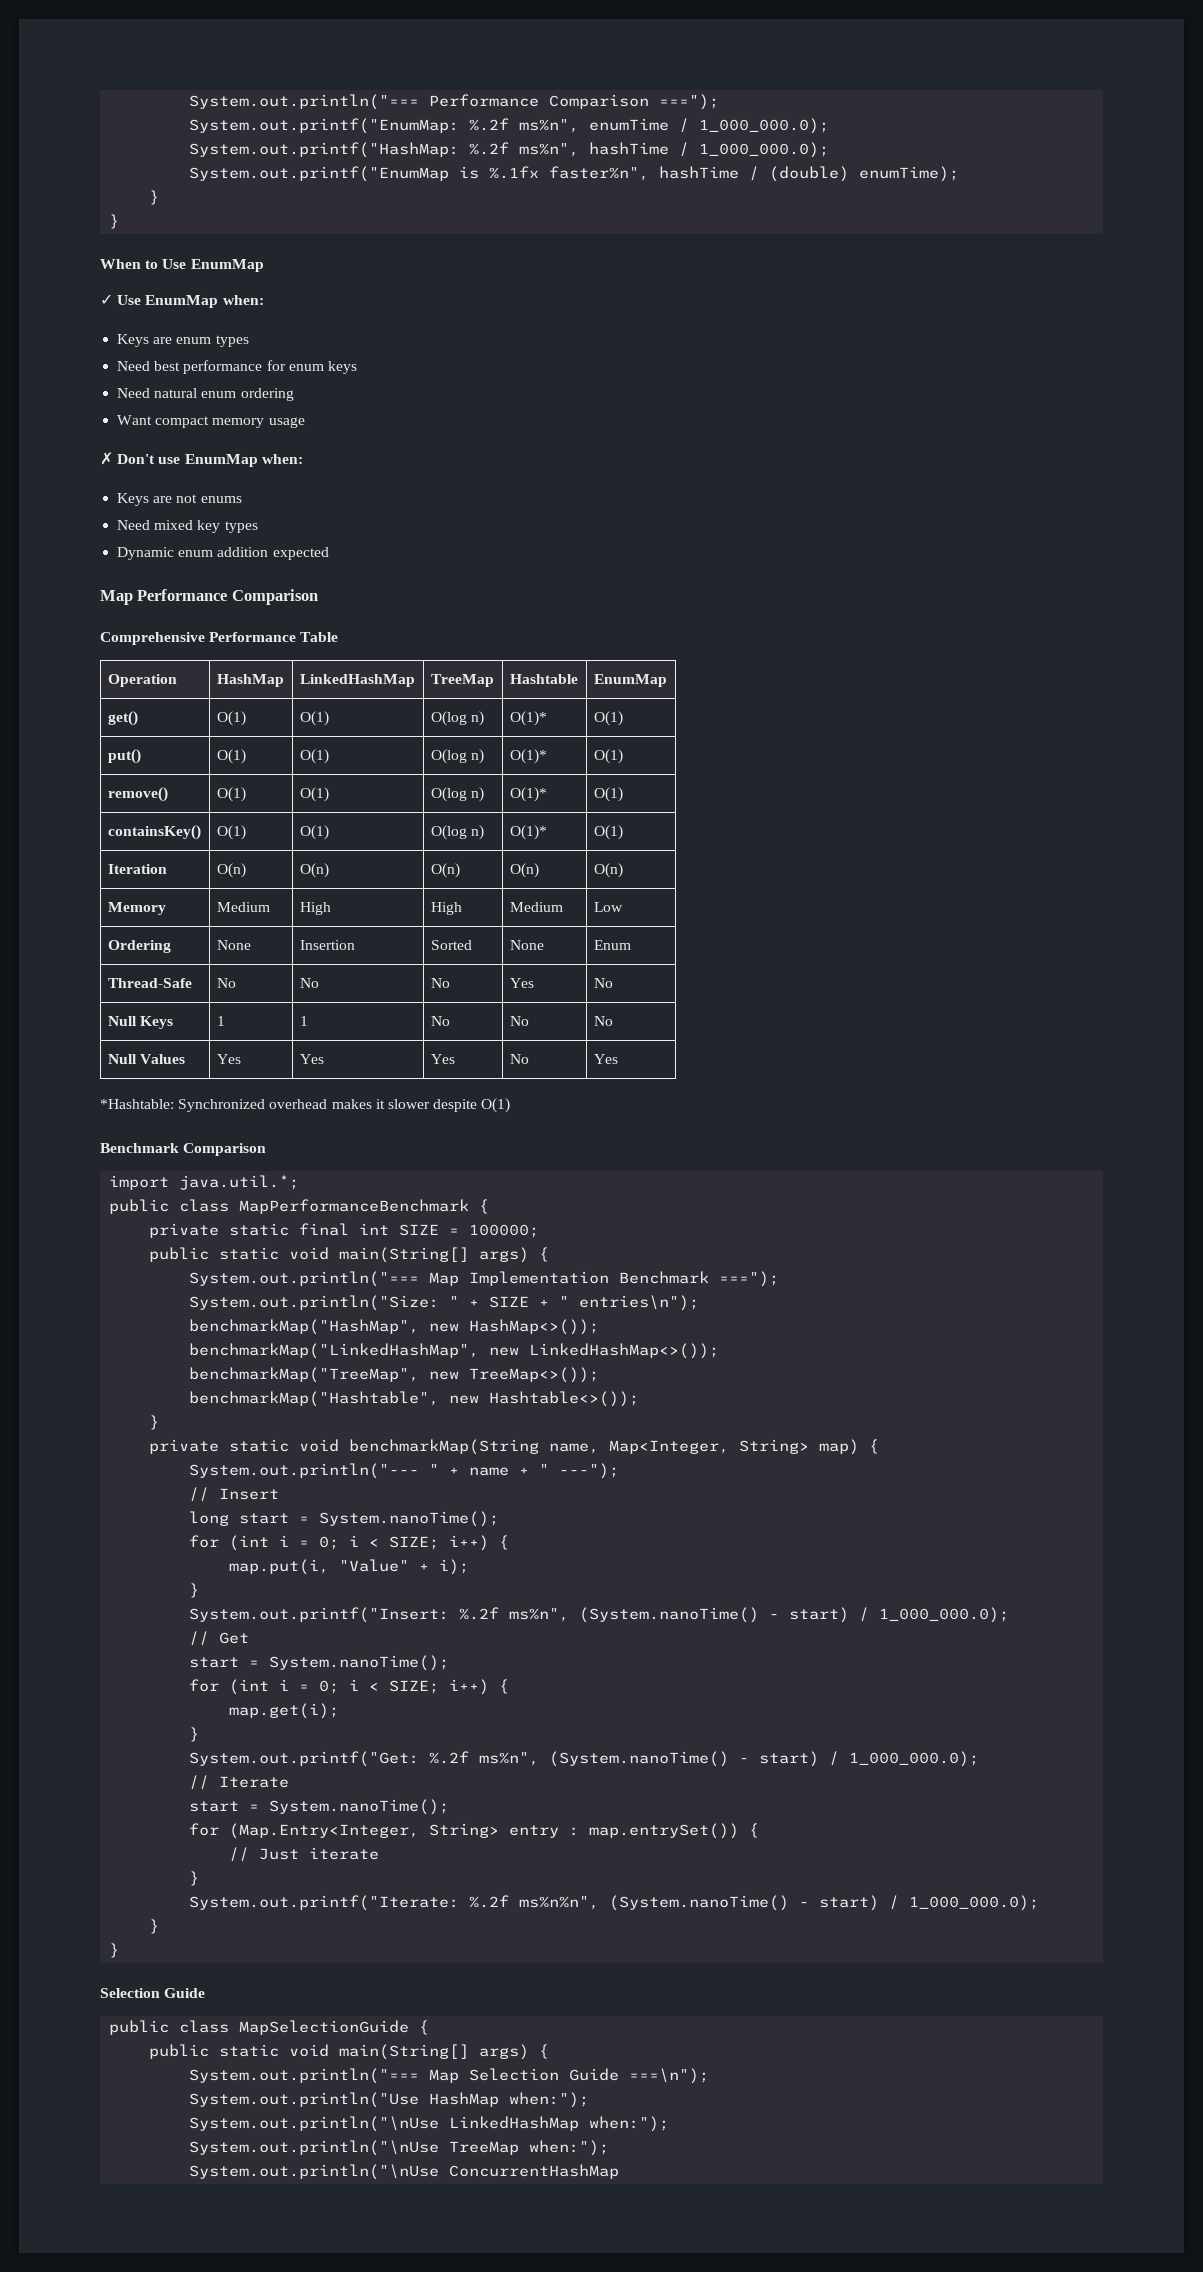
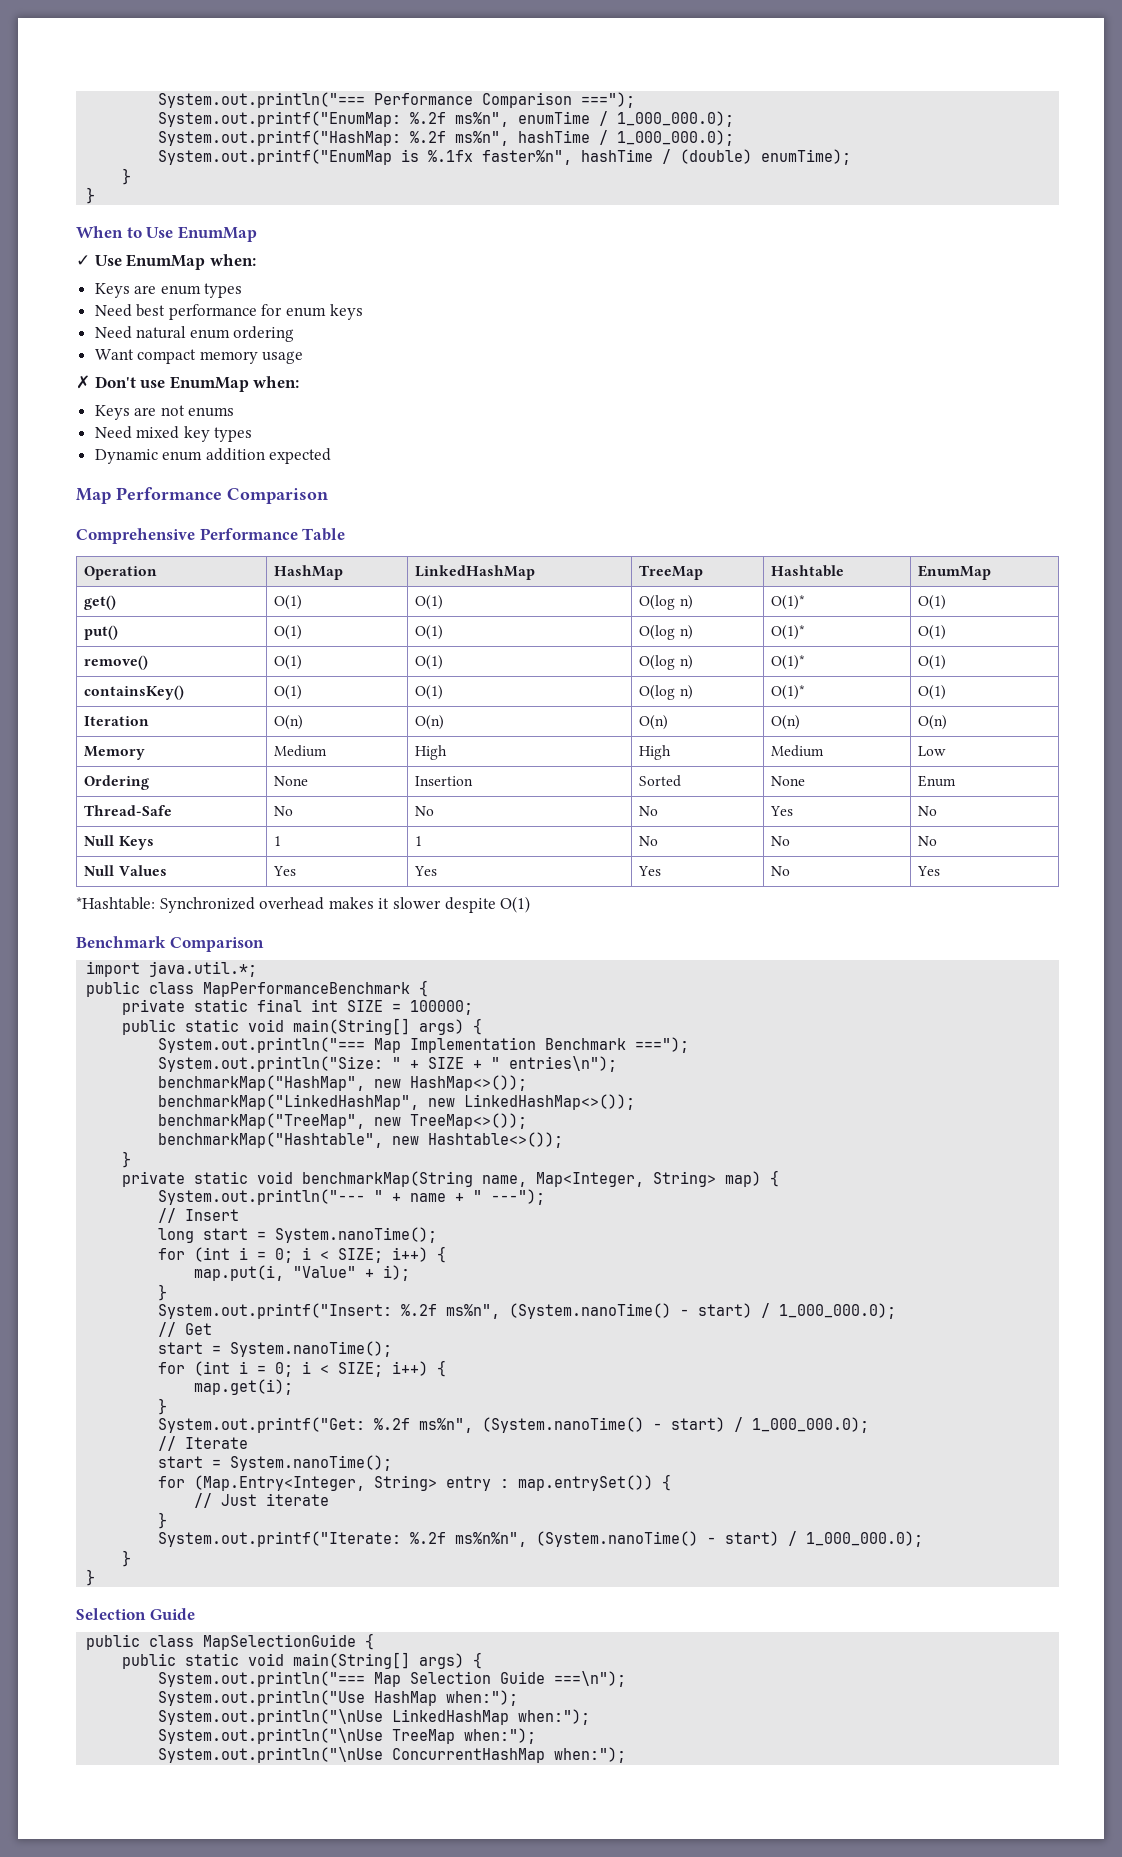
(620, 2171) none -> [554,1747,627,1763] when:");

